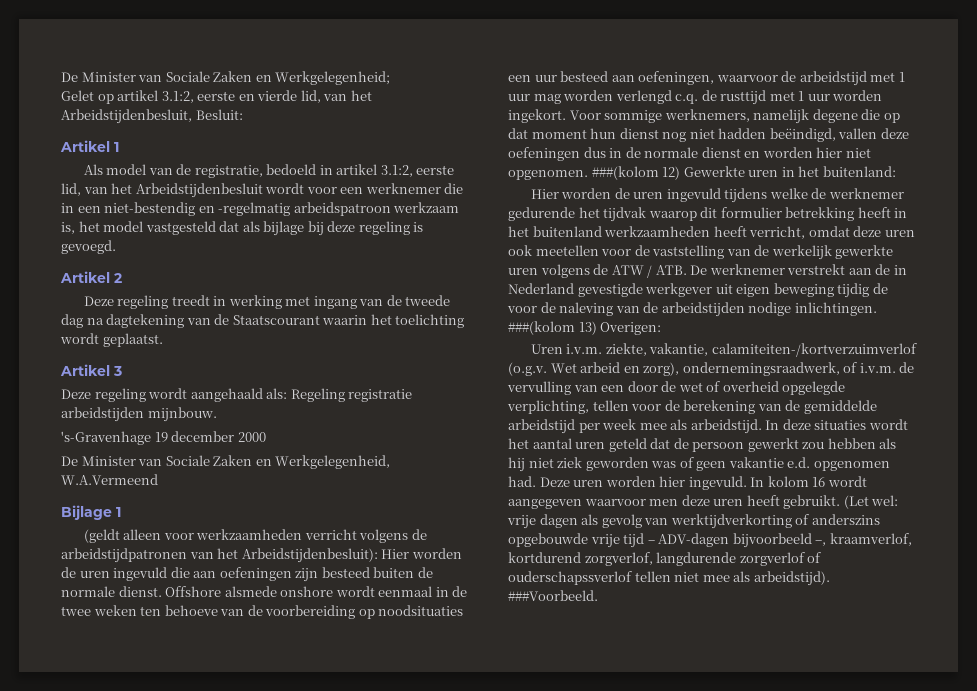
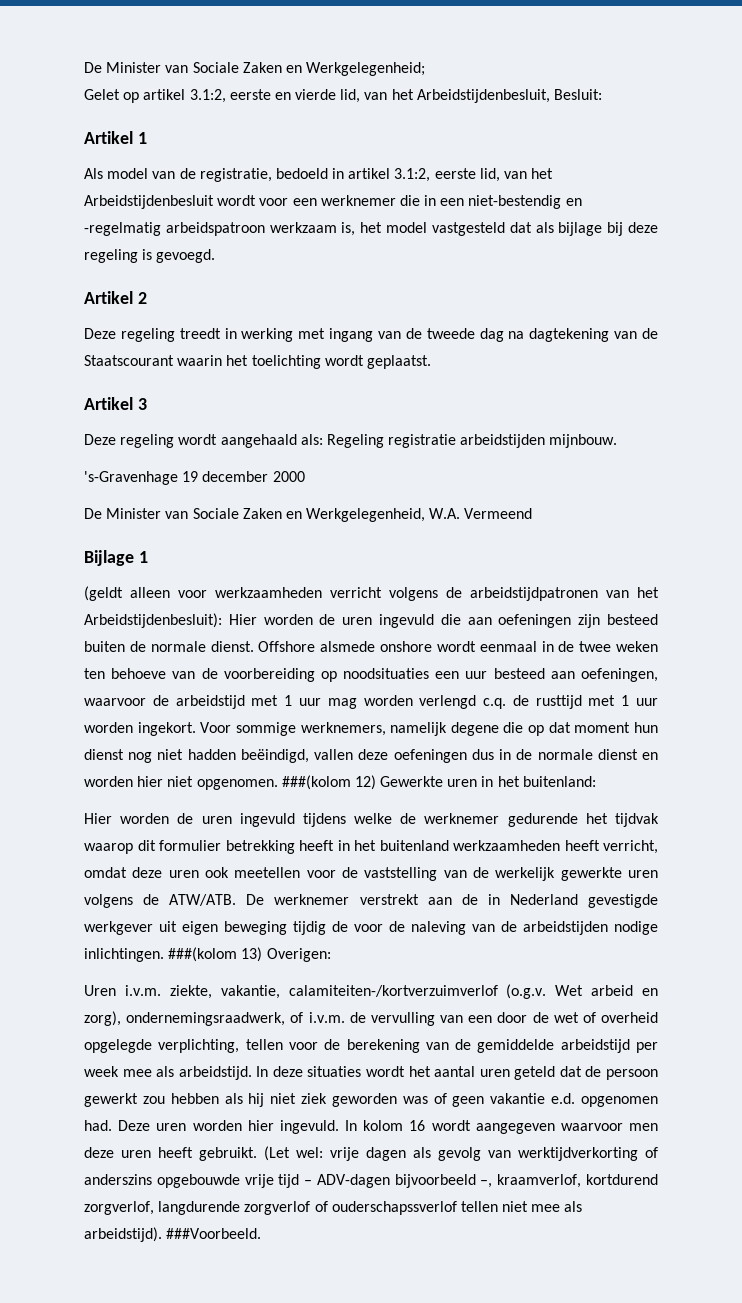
[61,474,158,485] W.A.Vermeend -> [429,508,533,519] W.A. Vermeend
[611,265,687,278] ATW / ATB. -> [169,894,237,906] ATW/ATB.

